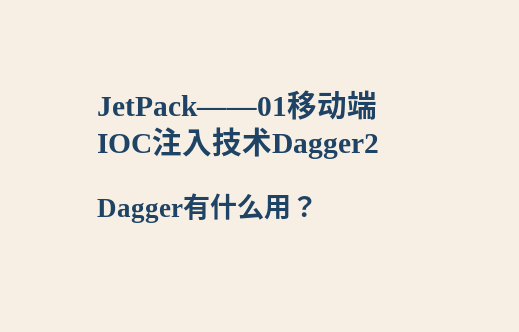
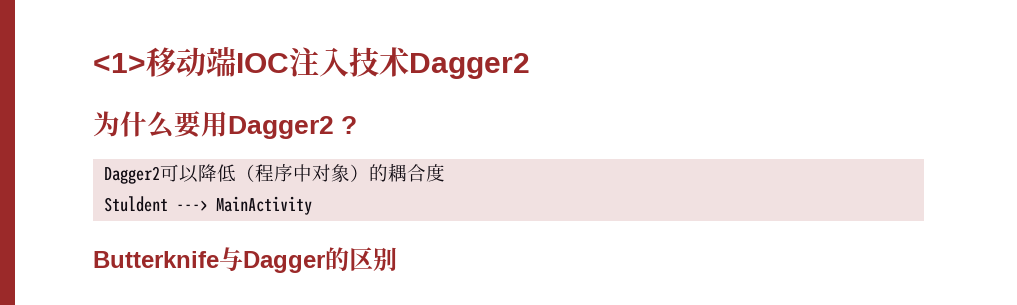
[97,95,287,116] JetPack——01 -> [93,53,146,73] <1>
[97,193,318,223] Dagger有什么用？ -> [93,111,358,139] [104,163,446,184] [104,196,313,215] [93,247,397,273] 为什么要用Dagger2 ? // Dagger2可以降低（程序中对象）的耦合度 // Stuldent ---> MainActivity // Butterknife与Dagger的区别

